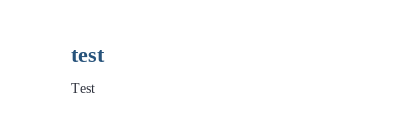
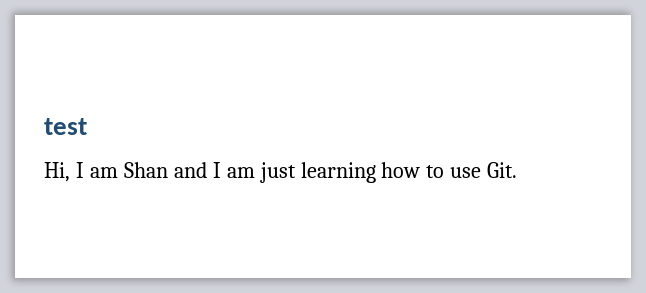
[71,83,95,93] Test -> [44,162,518,183] Hi, I am Shan and I am just learning how to use Git.

